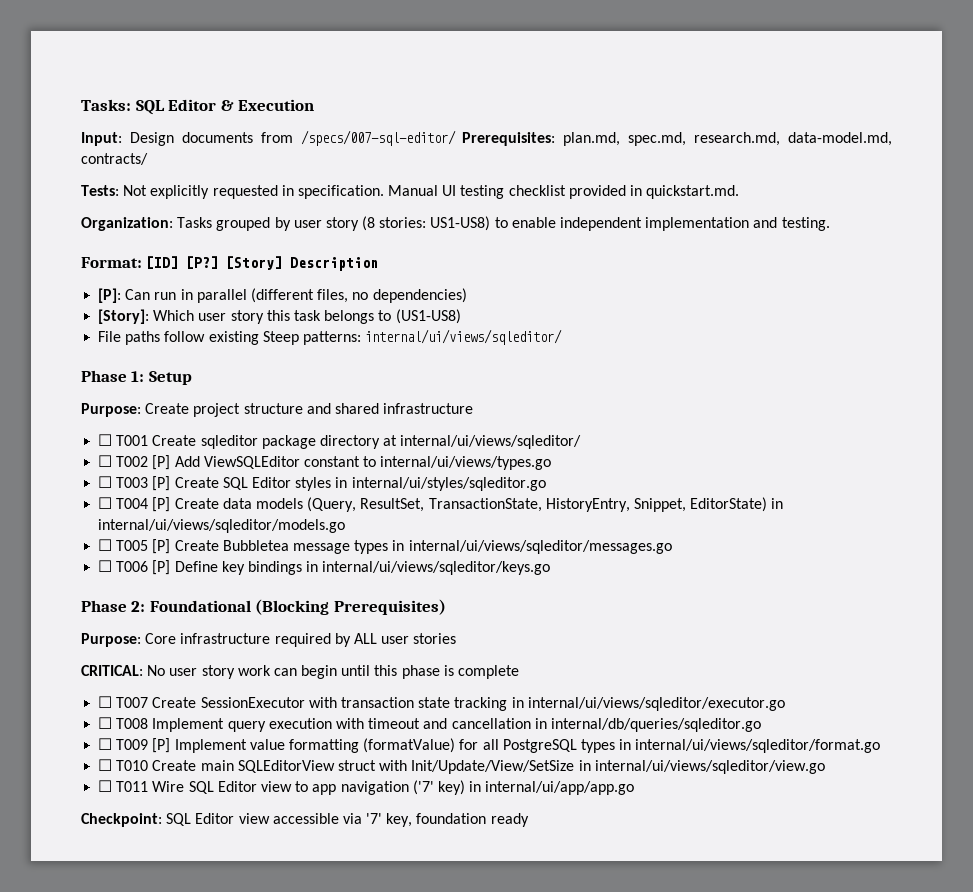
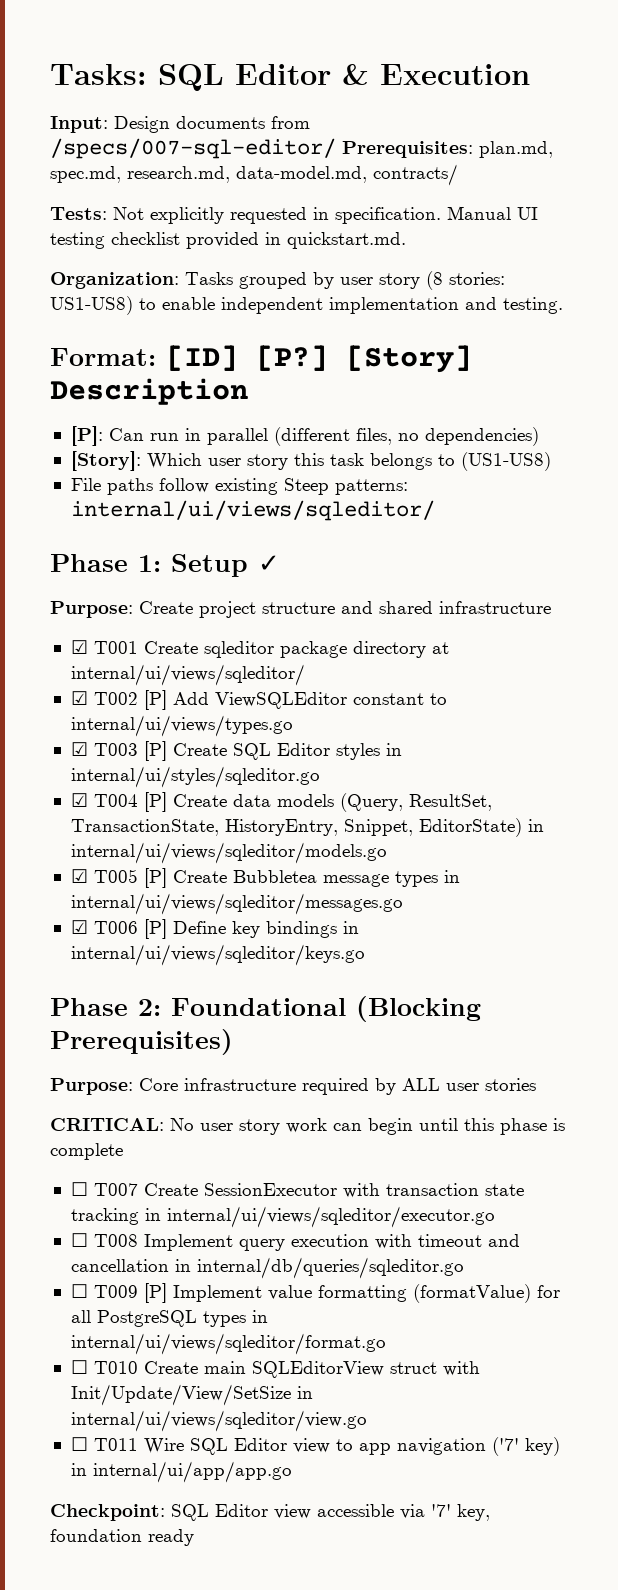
(192, 378) none -> [258,555,280,572] ✓
[98,434,113,446] ☐ -> [70,640,88,654] ☑
[98,455,113,467] ☐ -> [70,691,88,705] ☑
[98,476,113,488] ☐ -> [70,742,88,756] ☑
[98,497,113,509] ☐ -> [70,793,88,807] ☑
[98,539,113,551] ☐ -> [70,869,88,883] ☑
[98,560,113,572] ☐ -> [70,920,88,934] ☑

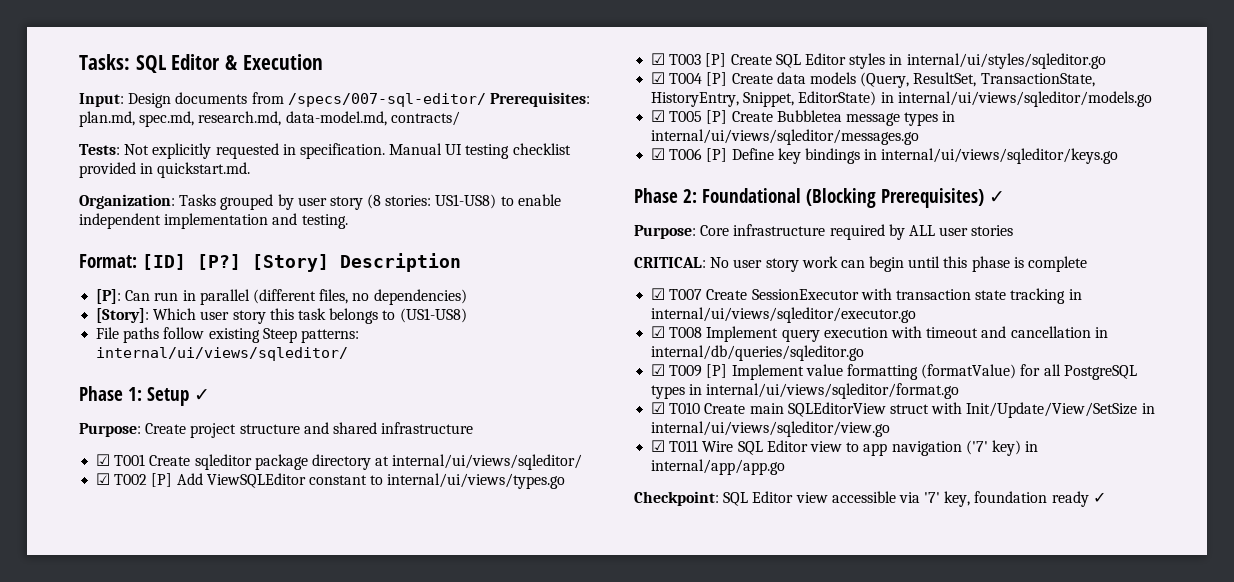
(233, 1042) none -> [989,191,1005,203] ✓
[70,1182,88,1196] ☐ -> [651,288,666,300] ☑
[70,1233,88,1247] ☐ -> [651,326,666,338] ☑
[70,1284,88,1298] ☐ -> [651,364,666,376] ☑
[70,1360,88,1374] ☐ -> [651,402,666,414] ☑
[70,1437,88,1451] ☐ -> [651,440,666,452] ☑
[92,1461,292,1483] internal/ui/app/app.go -> [651,459,786,475] internal/app/app.go
(194, 1537) none -> [1092,492,1106,503] ✓

